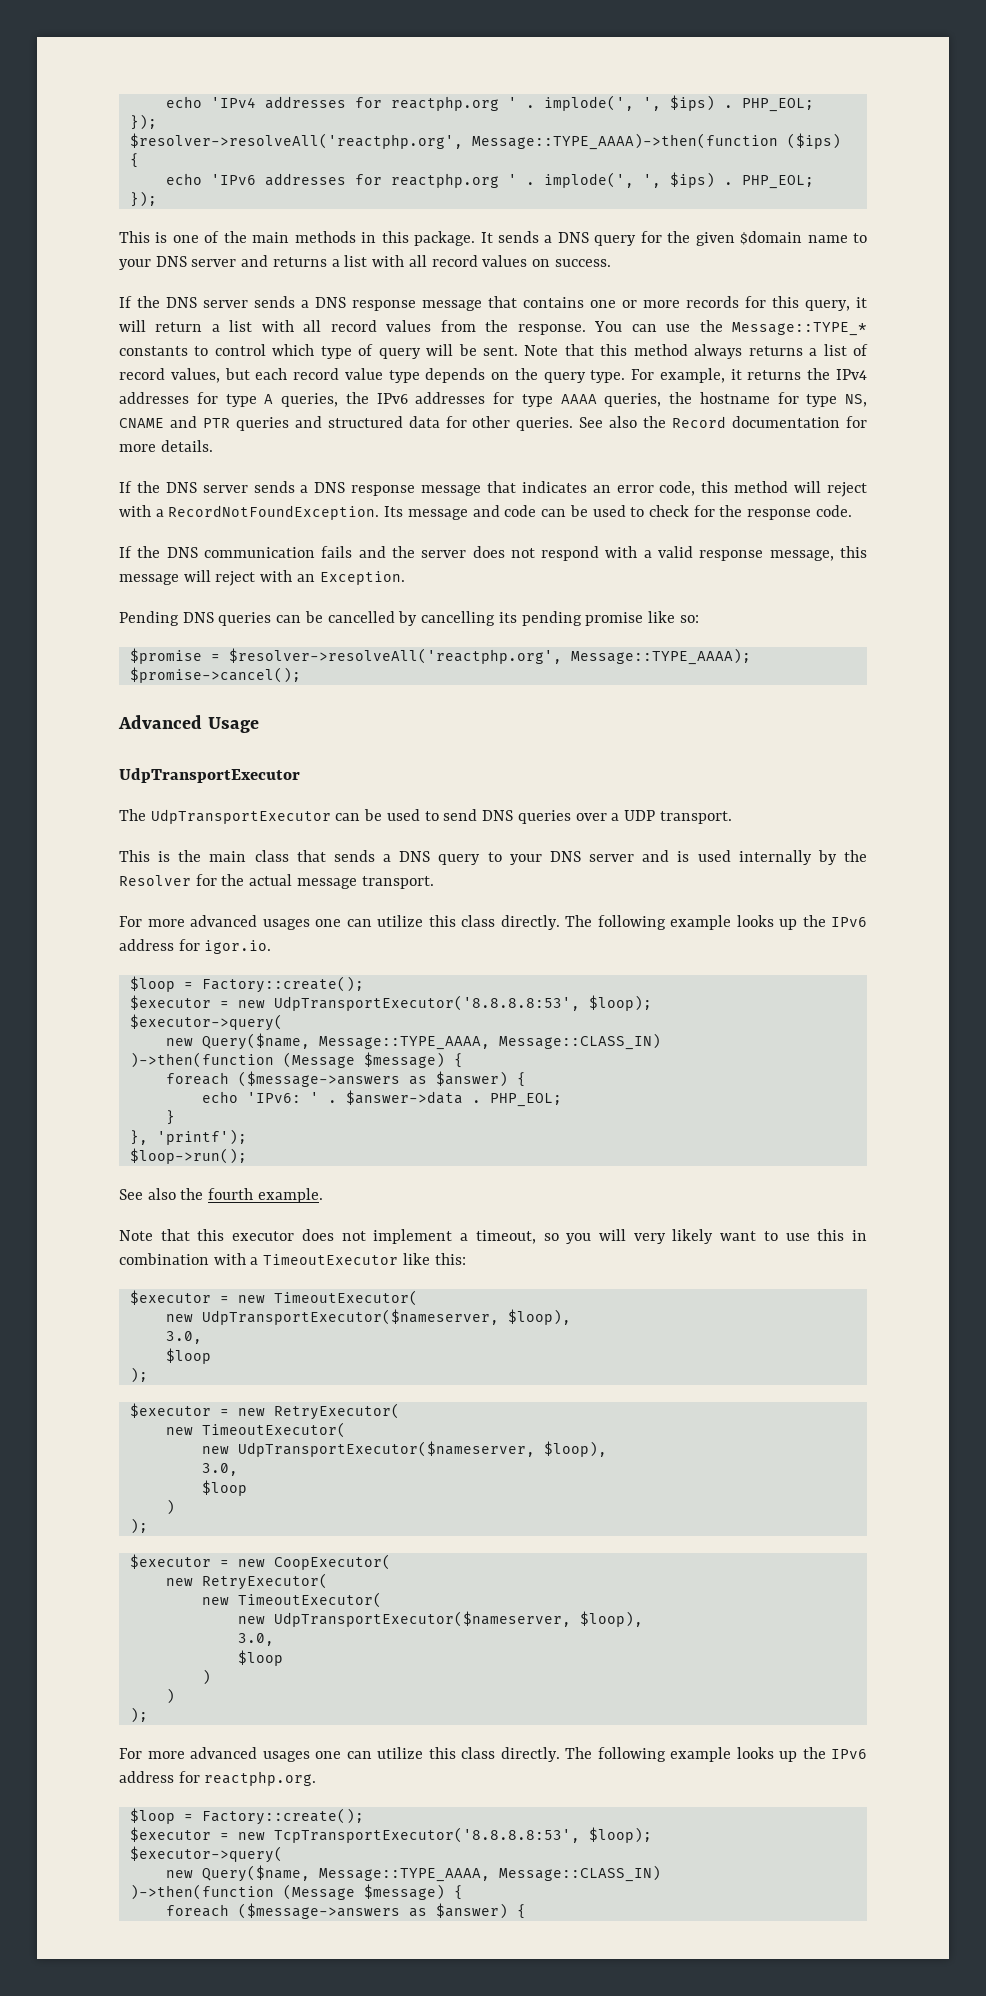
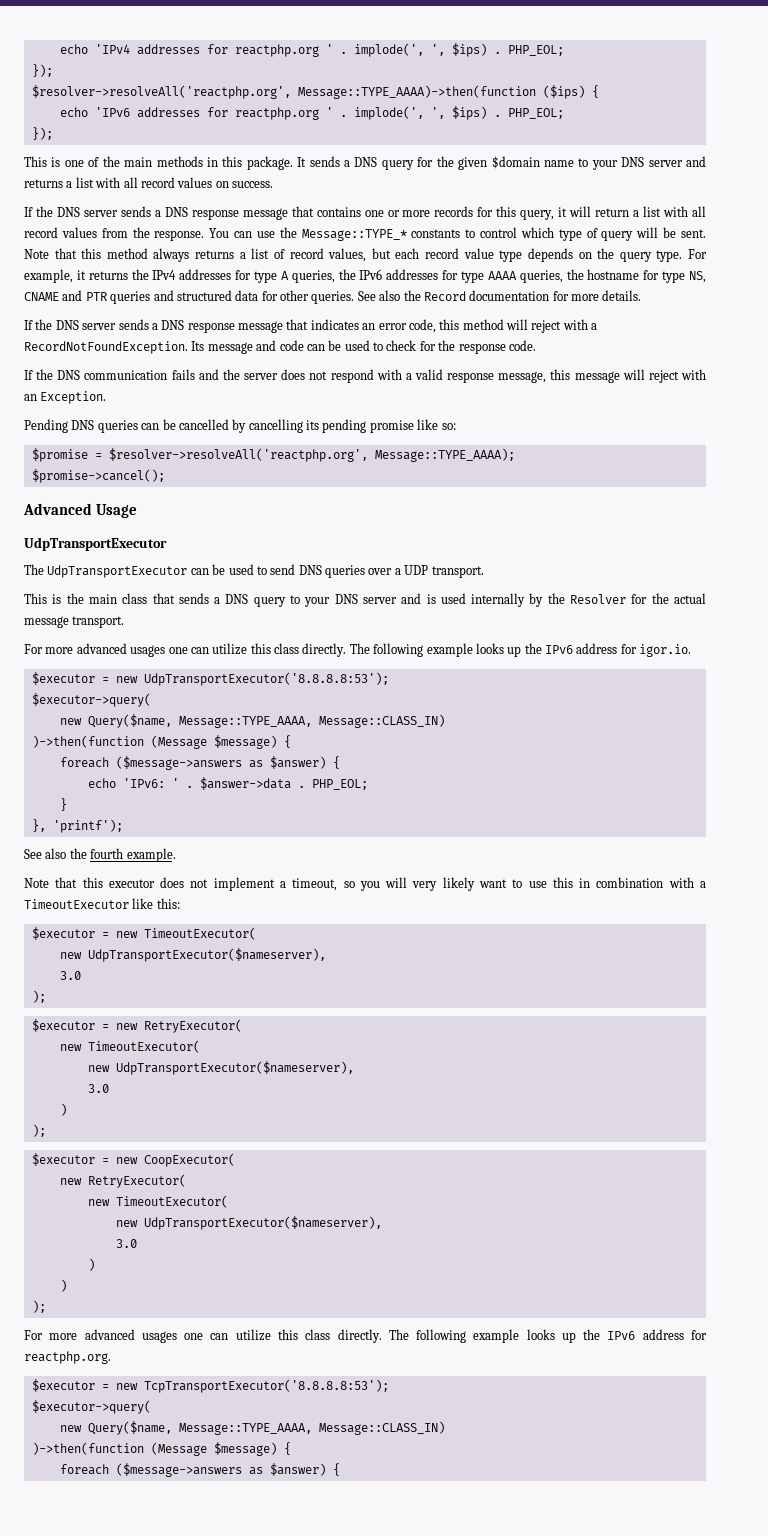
[129,976,364,993] [129,995,652,1011] // $loop = Factory::create(); // $executor = new UdpTransportExecutor('8.8.8.8:53', $loop); -> [31,672,389,686] // $executor = new UdpTransportExecutor('8.8.8.8:53');
[129,1148,247,1164] // $loop->run(); -> (123, 826) none
[201,1309,571,1325] [165,1331,202,1344] [165,1348,211,1364] UdpTransportExecutor($nameserver, $loop), // 3.0, // $loop -> [87,948,326,962] [59,971,81,980] UdpTransportExecutor($nameserver), // 3.0
[237,1441,607,1457] [201,1463,238,1476] [201,1480,247,1496] UdpTransportExecutor($nameserver, $loop), // 3.0, // $loop -> [115,1061,354,1075] [87,1084,109,1093] UdpTransportExecutor($nameserver), // 3.0
[273,1611,643,1627] [237,1633,274,1646] [237,1650,283,1666] UdpTransportExecutor($nameserver, $loop), // 3.0, // $loop -> [143,1216,382,1230] [115,1239,137,1248] UdpTransportExecutor($nameserver), // 3.0
[129,1808,364,1825] [129,1827,652,1843] // $loop = Factory::create(); // $executor = new TcpTransportExecutor('8.8.8.8:53', $loop); -> [31,1379,389,1393] // $executor = new TcpTransportExecutor('8.8.8.8:53');

